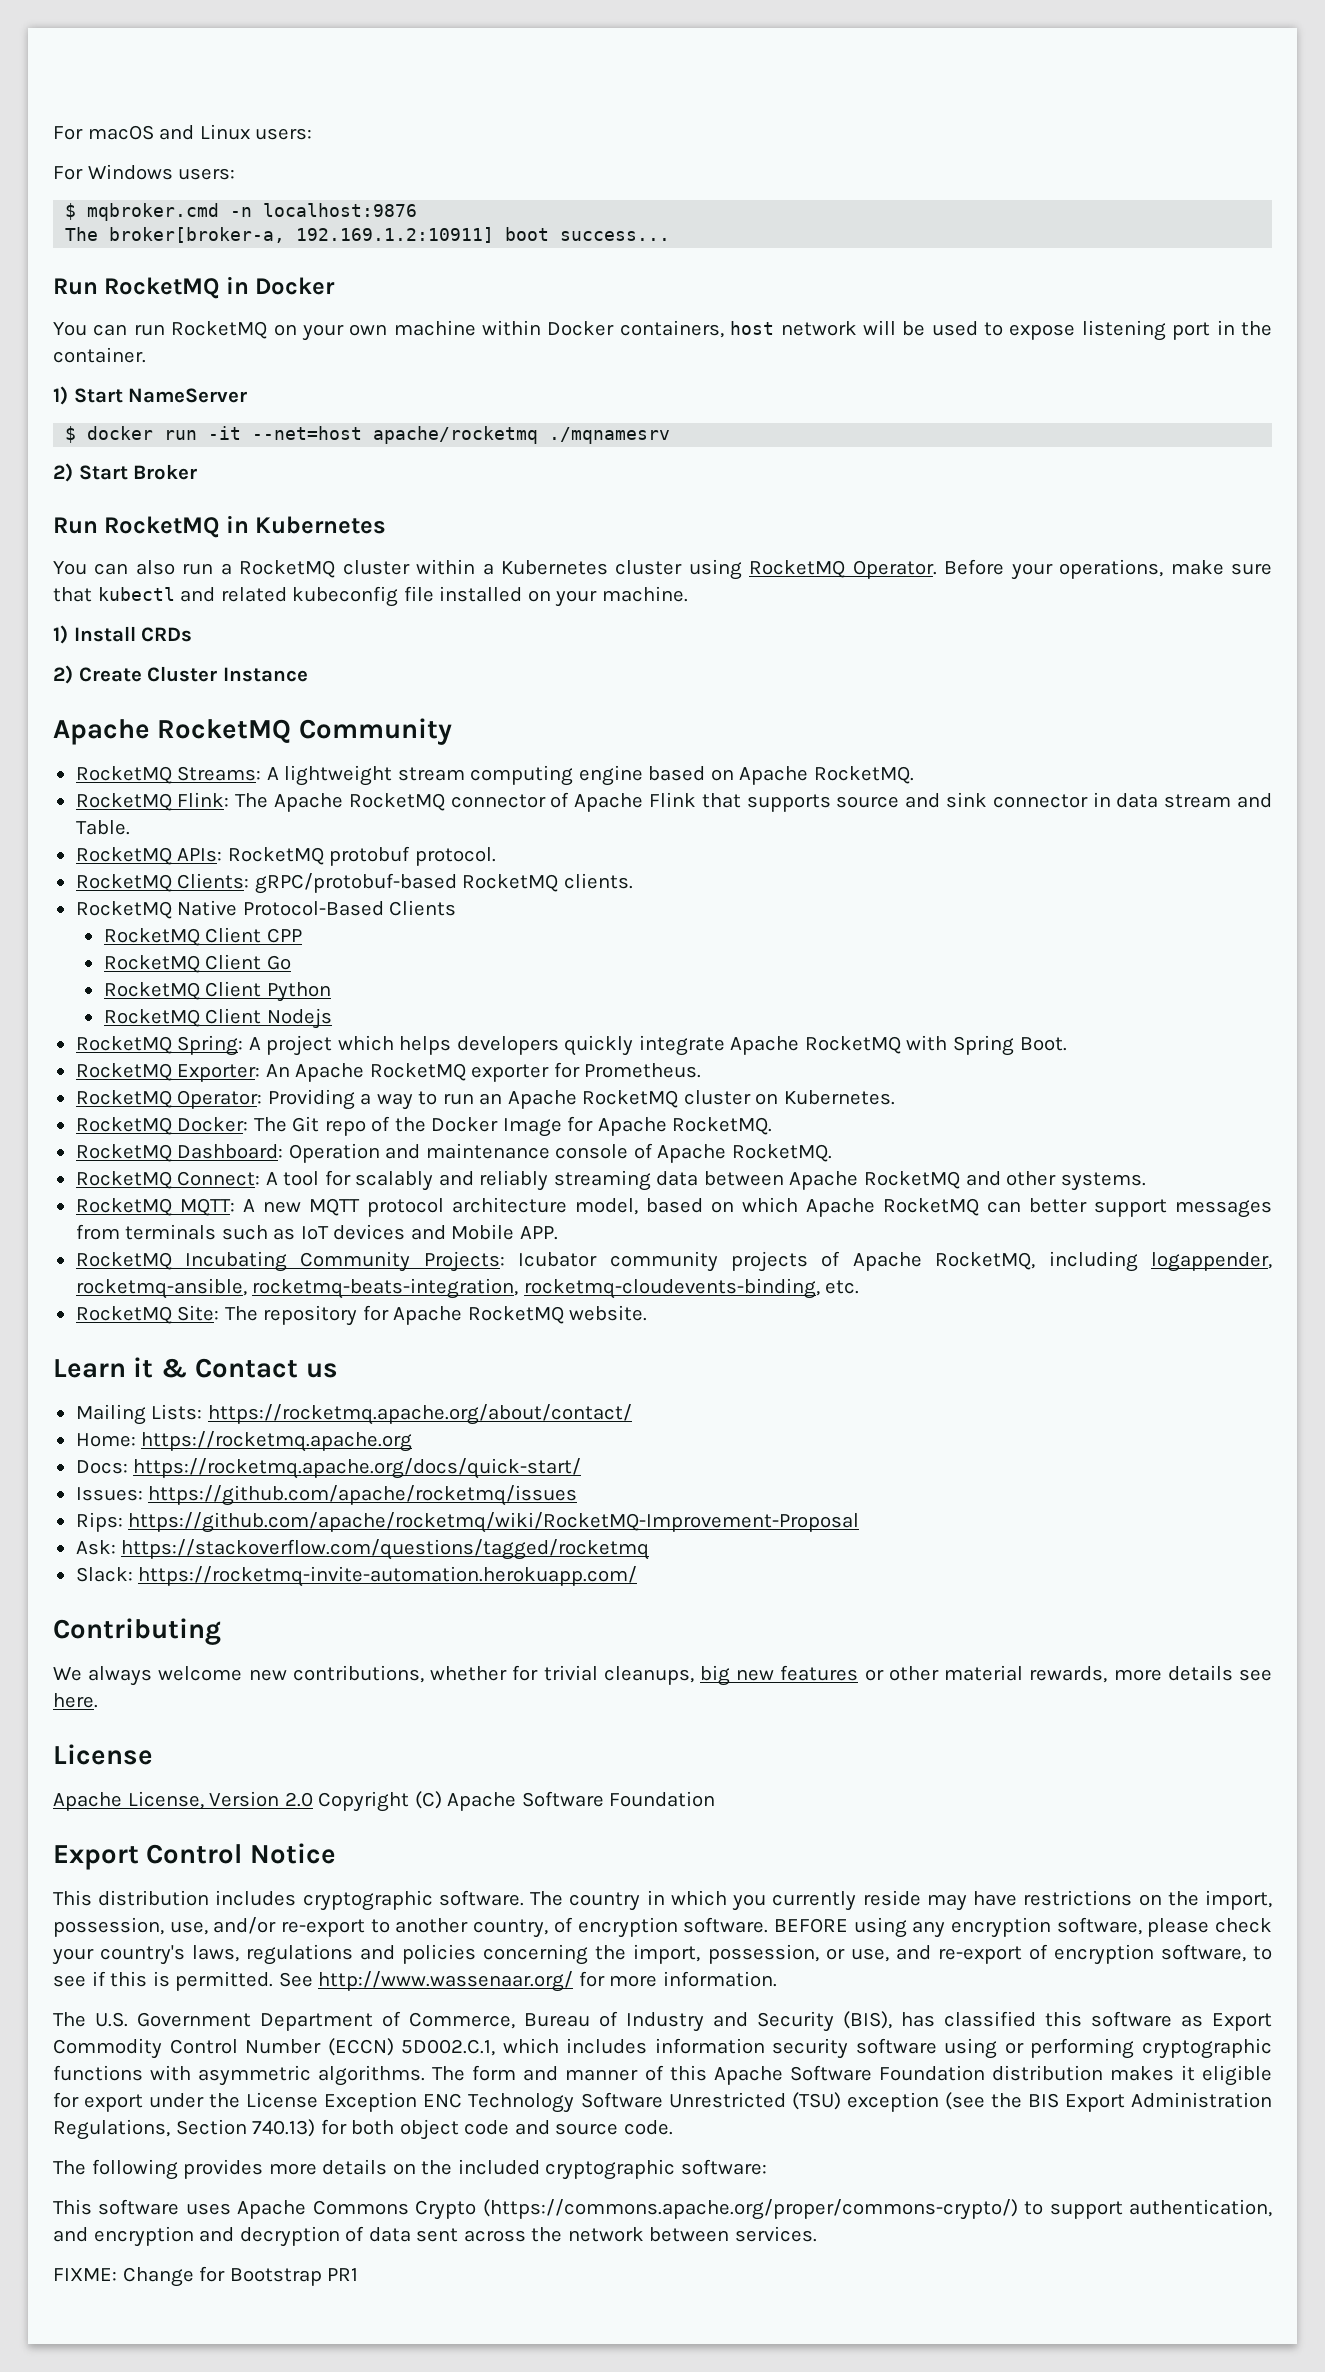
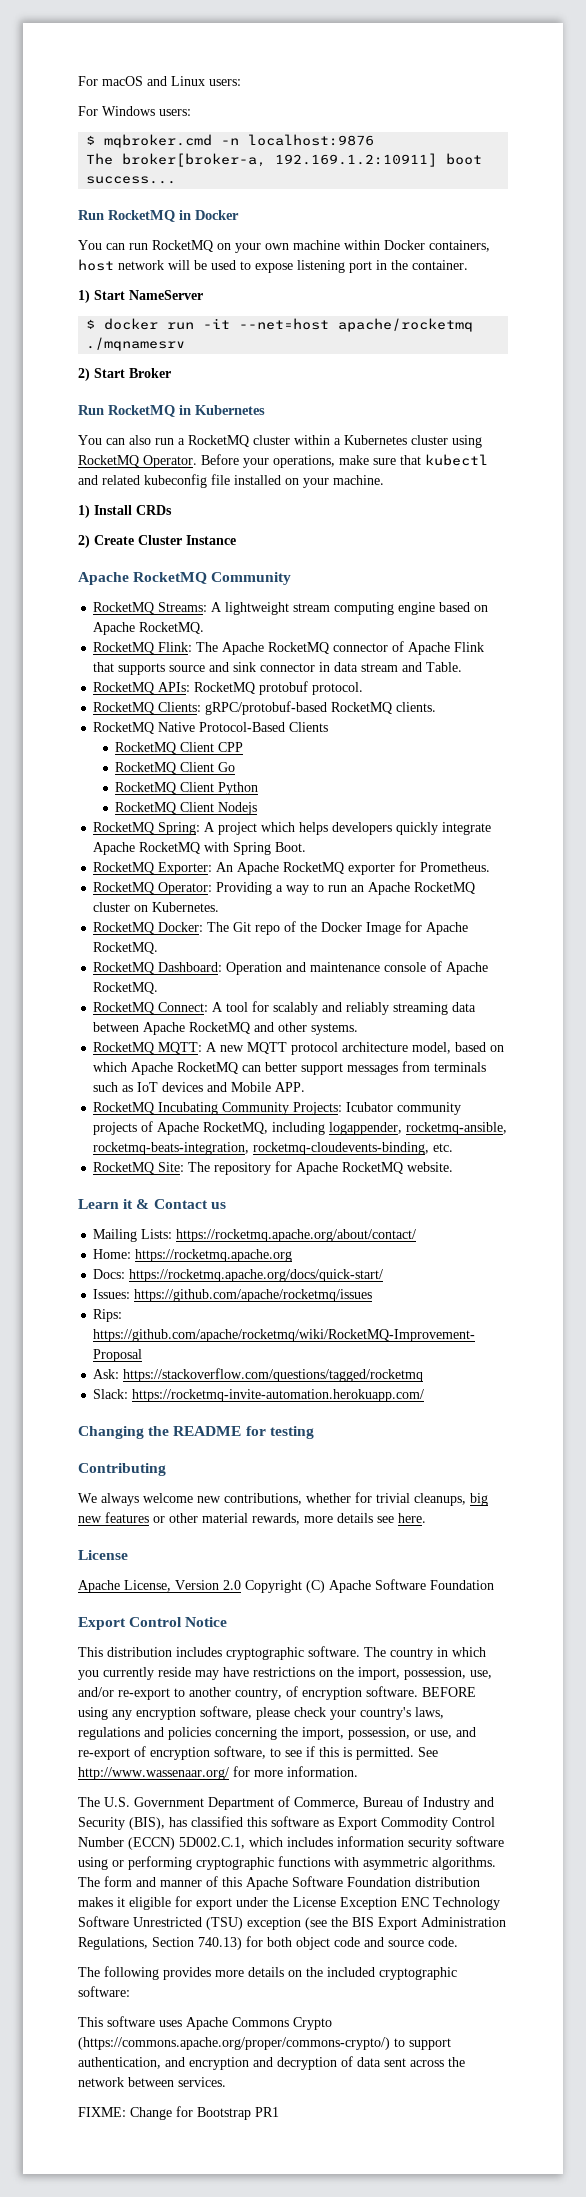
(638, 1576) none -> [78,1426,314,1439] // Changing the README for testing

